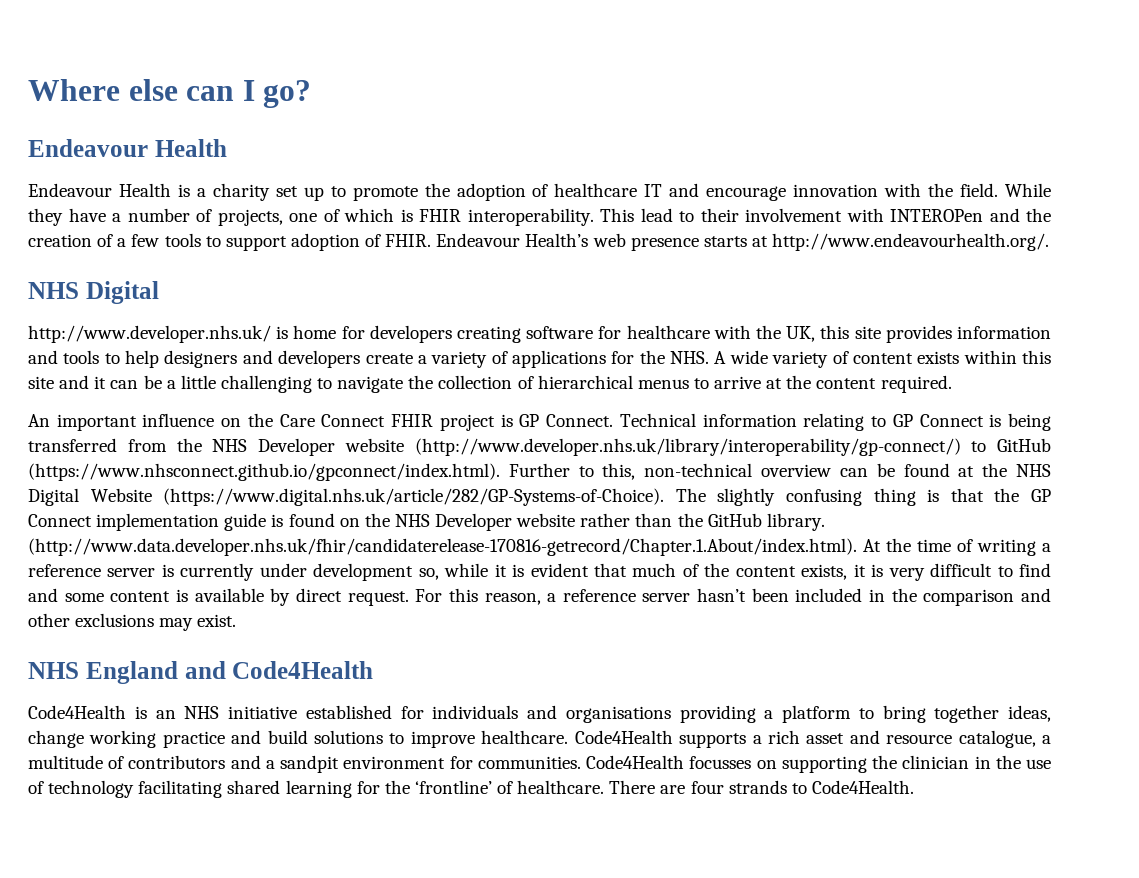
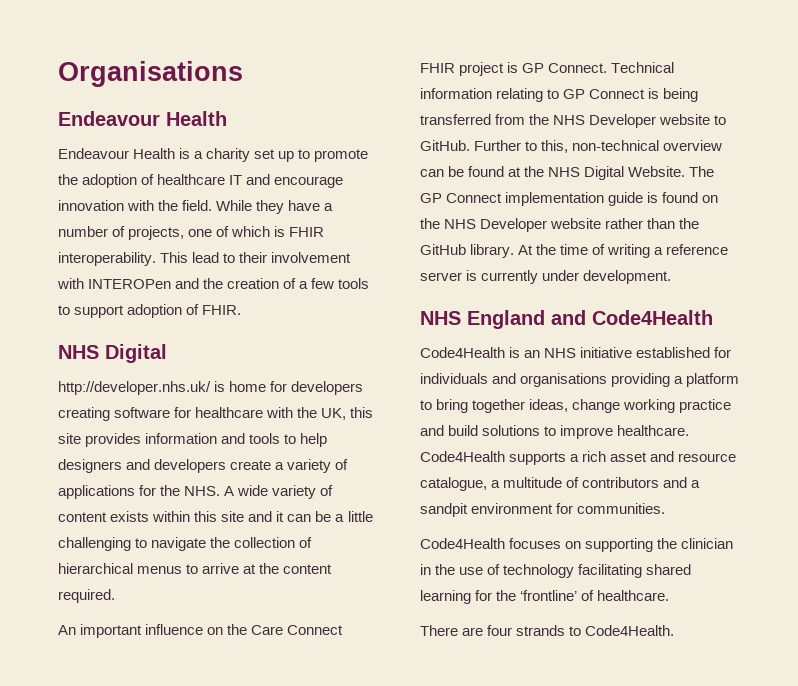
[28,79,312,108] Where else can I go? -> [58,61,243,87] Organisations
[436,233,1050,251] Endeavour Health’s web presence starts at http://www.endeavourhealth.org/. -> (242, 310) none
[28,325,271,343] http://www.developer.nhs.uk/ -> [58,381,211,395] http://developer.nhs.uk/
[414,438,1051,456] [28,463,500,481] (http://www.developer.nhs.uk/library/interoperability/gp-connect/) to GitHub (https://www.nhsconnect.github.io/gpconnect/index.html). -> [714,115,727,125] [420,140,470,151] to GitHub.
[90,488,1020,506] Website (https://www.digital.nhs.uk/article/282/GP-Systems-of-Choice). The slightly confusing thing is that the -> [628,166,715,177] Website. The
[28,538,857,556] (http://www.data.developer.nhs.uk/fhir/candidaterelease-170816-getrecord/Chapter.1.About/index.html). -> (515, 251) none
[313,563,1052,581] [28,588,1051,606] [28,613,237,631] development so, while it is evident that much of the content exists, it is very difficult to find and some content is available by direct request. For this reason, a reference server hasn’t been included in the comparison and other exclusions may exist. -> [583,270,672,284] development.
[586,755,752,769] Code4Health focusses -> [420,538,562,549] // Code4Health focuses
(605, 787) none -> (670, 595) //

